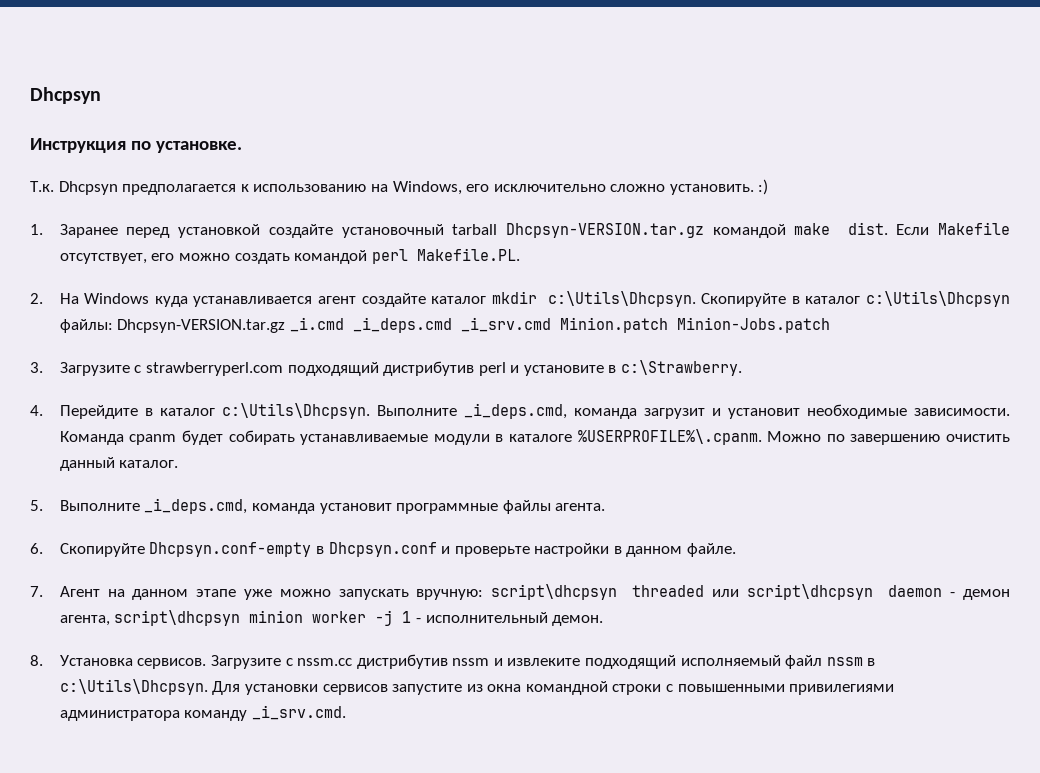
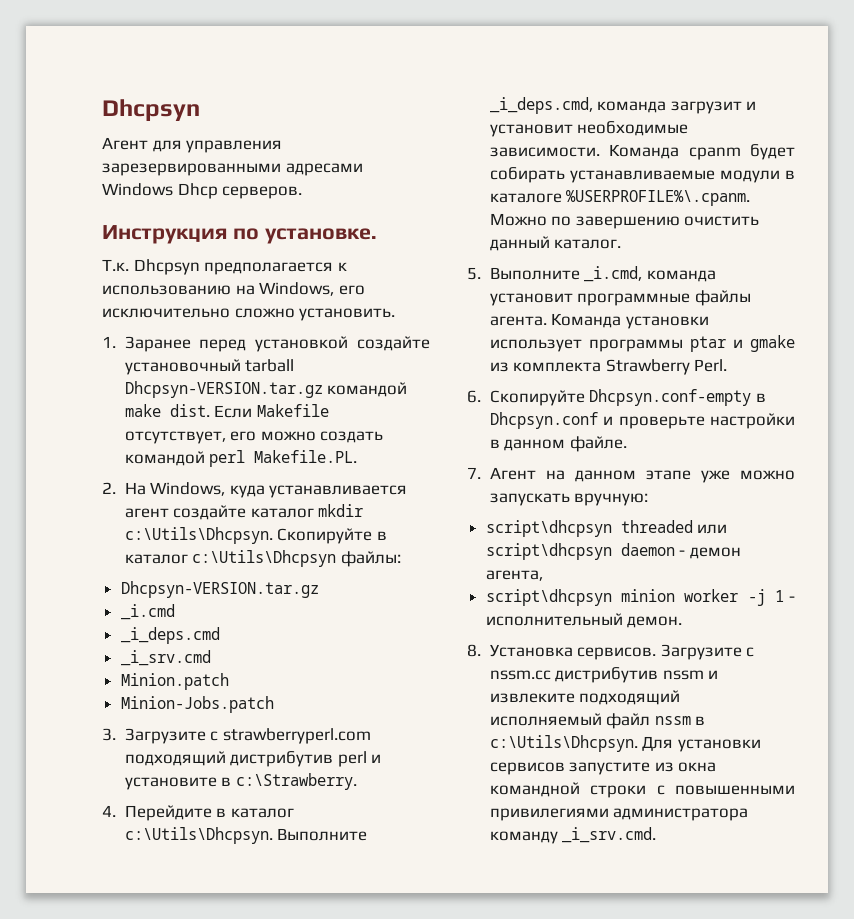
[30,87,101,104] Dhcpsyn -> [102,99,200,121] [102,137,283,153] [102,163,363,176] [102,183,303,199] Dhcpsyn // Агент для управления зарезервированными адресами Windows Dhcp серверов.
[758,179,769,195] :) -> (396, 314) none
[84,293,150,304] Windows -> [150,482,226,496] Windows,
[117,319,286,333] Dhcpsyn-VERSION.tar.gz -> [120,581,319,598] // Dhcpsyn-VERSION.tar.gz //
(344, 324) none -> (175, 612) //
(452, 325) none -> (220, 635) //
(551, 324) none -> (211, 658) //
(668, 325) none -> (229, 681) //
[144,498,248,514] _i_deps.cmd, -> [584,266,643,282] _i.cmd,
(606, 507) none -> [551,313,709,329] [489,335,795,352] [489,359,728,375] Команда установки использует программы ptar и gmake из комплекта Strawberry Perl.
(484, 594) none -> (649, 499) //
(110, 620) none -> (543, 575) //

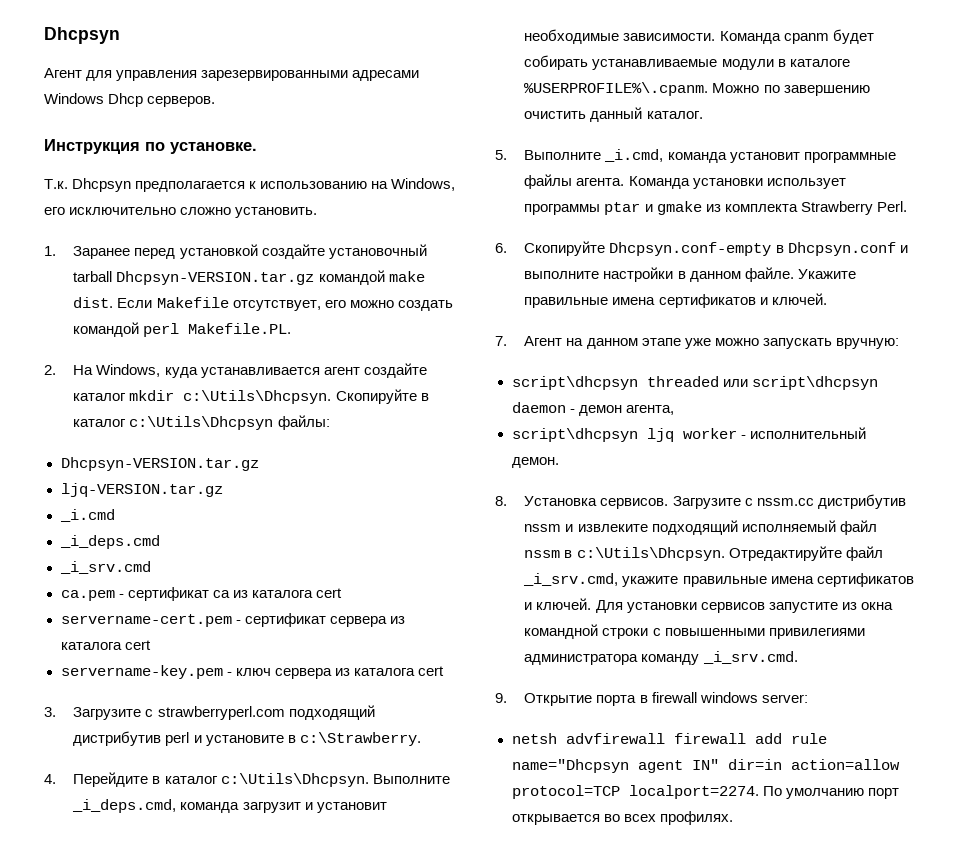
(319, 589) none -> [60,483,223,497] // ljq-VERSION.tar.gz
[120,673,229,690] [120,696,274,713] Minion.patch // Minion-Jobs.patch -> [60,587,342,601] [60,613,405,627] [60,640,151,650] [60,665,444,679] ca.pem - сертификат ca из каталога cert // servername-cert.pem - сертификат сервера из каталога cert // servername-key.pem - ключ сервера из каталога cert
[618,416,705,429] проверьте -> [524,271,600,279] выполните
(627, 444) none -> [797,269,856,279] [524,293,827,308] Укажите правильные имена сертификатов и ключей.
[621,589,785,606] minion worker -j 1 -> [646,428,737,442] ljq worker
(638, 743) none -> [728,546,883,561] [523,573,914,587] [524,598,592,610] Отредактируйте файл _i_srv.cmd, укажите правильные имена сертификатов и ключей.
(657, 835) none -> [495,692,808,706] [511,733,827,744] [511,759,900,773] [511,785,899,799] [511,811,733,825] // 9. Открытие порта в firewall windows server: // netsh advfirewall firewall add rule name="Dhcpsyn agent IN" dir=in action=allow protocol=TCP localport=2274. По умолчанию порт открывается во всех профилях.

